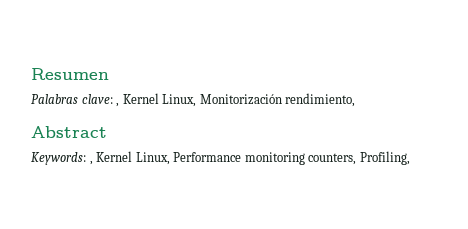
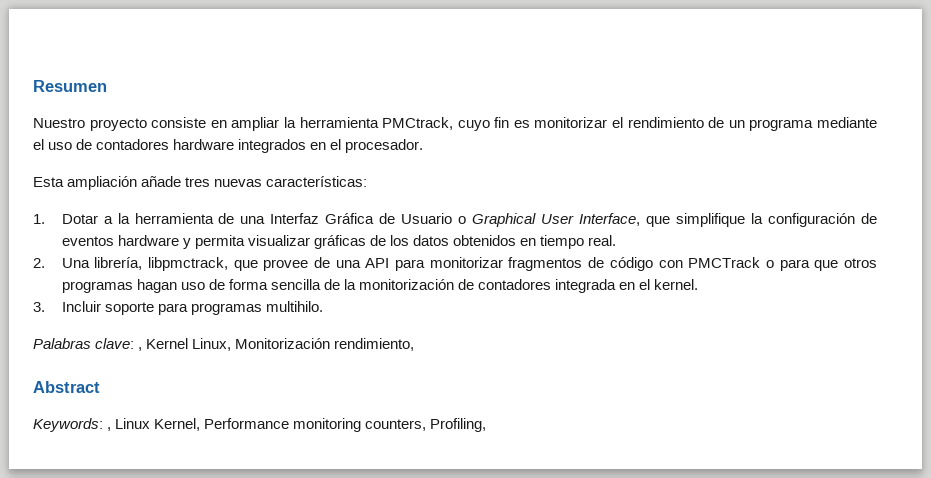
(109, 74) none -> [33,117,878,131] [33,139,424,153] [33,176,368,190] [33,213,878,227] [61,235,617,249] [33,257,877,271] [61,279,699,293] [33,301,323,315] // Nuestro proyecto consiste en ampliar la herramienta PMCtrack, cuyo fin es monitorizar el rendimiento de un programa mediante el uso de contadores hardware integrados en el procesador. // Esta ampliación añade tres nuevas características: // 1. Dotar a la herramienta de una Interfaz Gráfica de Usuario o Graphical User Interface, que simplifique la configuración de eventos hardware y permita visualizar gráficas de los datos obtenidos en tiempo real. // 2. Una librería, libpmctrack, que provee de una API para monitorizar fragmentos de código con PMCTrack o para que otros programas hagan uso de forma sencilla de la monitorización de contadores integrada en el kernel. // 3. Incluir soporte para programas multihilo.
[96,151,170,165] Kernel Linux, -> [115,418,201,431] Linux Kernel,

